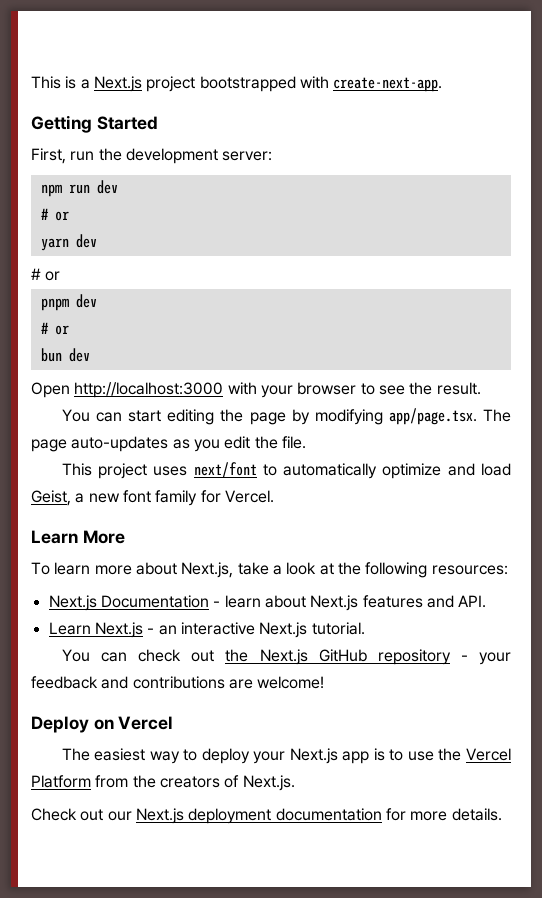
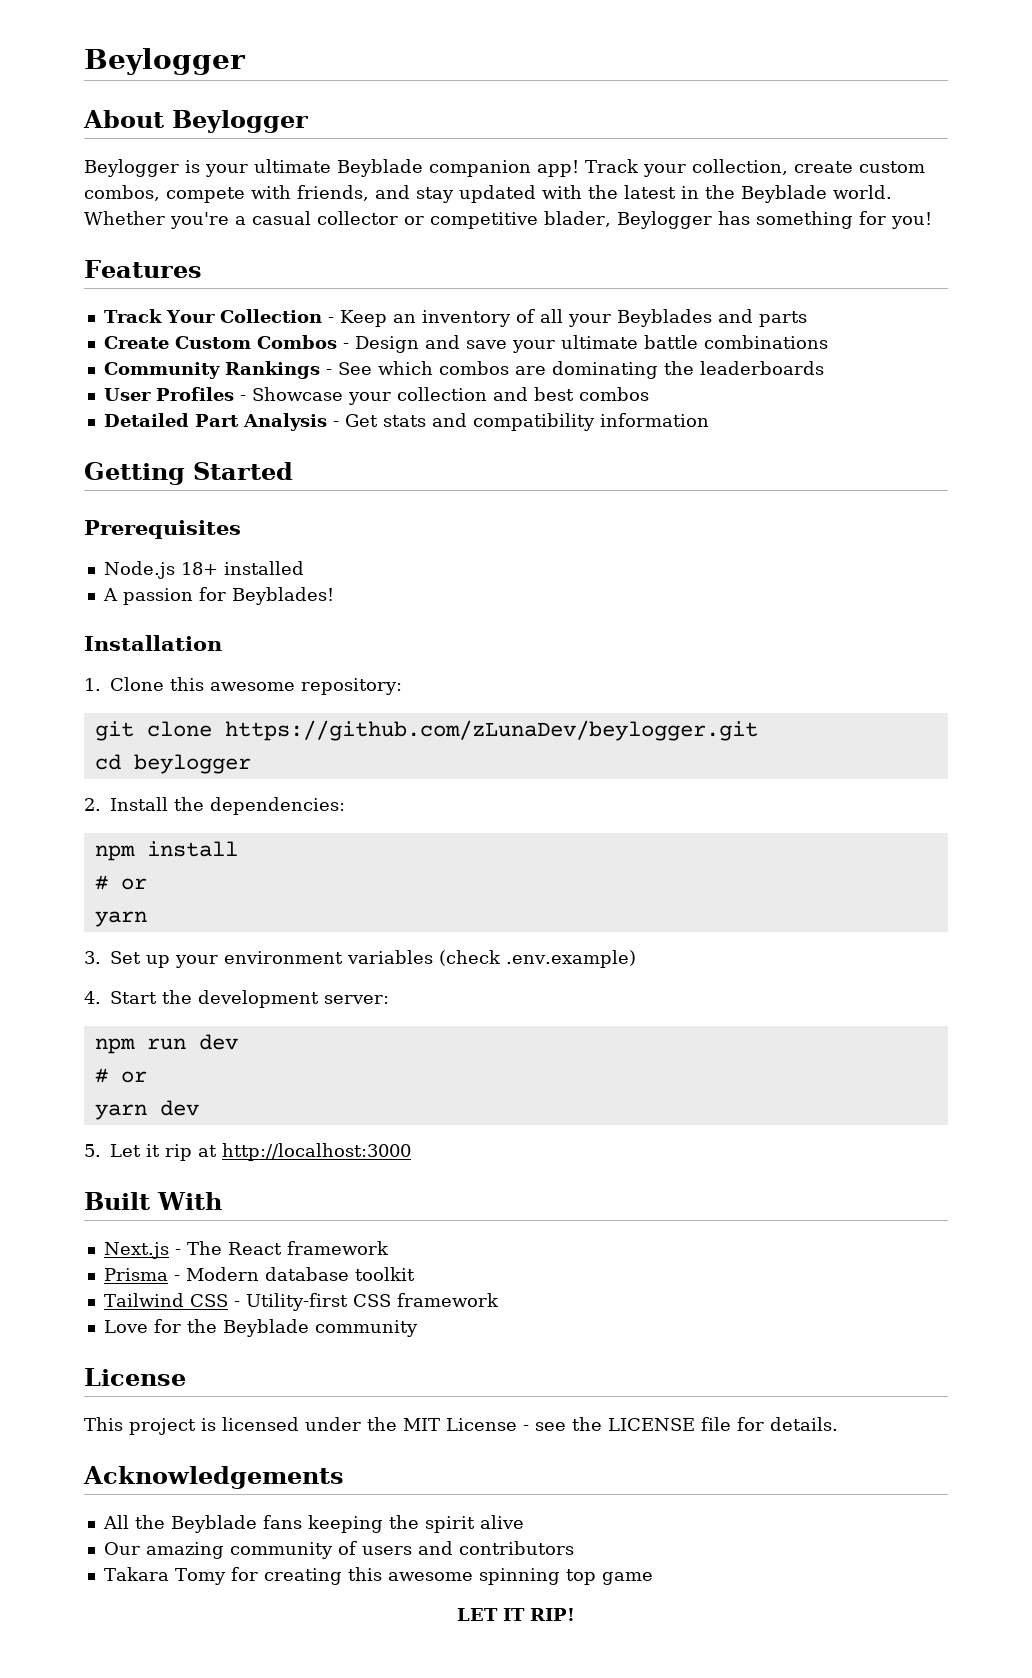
[31,76,443,92] [31,115,158,133] [31,148,95,164] This is a Next.js project bootstrapped with create-next-app. // Getting Started // First, run -> [84,48,246,75] [83,110,308,133] [84,159,925,177] [84,185,892,203] [84,211,932,229] [84,260,202,278] [103,309,807,327] [103,335,828,353] [103,361,824,379] [103,387,649,405] [103,413,709,431] [84,462,293,485] [84,520,241,539] [103,561,304,579] [102,587,334,605] [84,635,222,651] [84,677,402,695] [94,720,758,741] [94,754,251,774] [84,797,345,815] [94,841,238,861] [94,875,147,890] [94,911,147,927] [84,950,636,968] [84,991,157,1004] Beylogger // About Beylogger // Beylogger is your ultimate Beyblade companion app! Track your collection, create custom combos, compete with friends, and stay updated with the latest in the Beyblade world. Whether you're a casual collector or competitive blader, Beylogger has something for you! // Features // Track Your Collection - Keep an inventory of all your Beyblades and parts // Create Custom Combos - Design and save your ultimate battle combinations // Community Rankings - See which combos are dominating the leaderboards // User Profiles - Showcase your collection and best combos // Detailed Part Analysis - Get stats and compatibility information // Getting Started // Prerequisites // Node.js 18+ installed // A passion for Beyblades! // Installation // 1. Clone this awesome repository: // git clone https://github.com/zLunaDev/beylogger.git // cd beylogger // 2. Install the dependencies: // npm install // # or // yarn // 3. Set up your environment variables (check .env.example) // 4. Start
[31,268,61,281] [40,294,97,311] [40,322,69,335] [40,348,90,362] [31,382,481,398] [61,408,511,425] [31,436,306,452] [61,462,512,479] [31,490,274,506] [31,530,125,544] [31,562,508,578] [48,595,487,611] [48,622,365,638] [61,649,511,665] [31,676,325,689] [31,716,174,733] [61,748,511,764] [31,775,295,791] [31,808,502,824] # or // pnpm dev // # or // bun dev // Open http://localhost:3000 with your browser to see the result. // You can start editing the page by modifying app/page.tsx. The page auto-updates as you edit the file. // This project uses next/font to automatically optimize and load Geist, a new font family for Vercel. // Learn More // To learn more about Next.js, take a look at the following resources: // Next.js Documentation - learn about Next.js features and API. // Learn Next.js - an interactive Next.js tutorial. // You can check out the Next.js GitHub repository - your feedback and contributions are welcome! // Deploy on Vercel // The easiest way to deploy your Next.js app is to use the Vercel Platform from the creators of Next.js. // Check out our Next.js deployment documentation for more details. -> [84,1143,411,1161] [84,1192,222,1210] [103,1241,389,1259] [103,1267,415,1281] [103,1293,499,1311] [103,1319,418,1337] [84,1368,186,1386] [84,1417,838,1435] [83,1466,344,1489] [102,1515,524,1533] [103,1541,574,1559] [103,1567,653,1585] [457,1608,575,1621] 5. Let it rip at http://localhost:3000 // Built With // Next.js - The React framework // Prisma - Modern database toolkit // Tailwind CSS - Utility-first CSS framework // Love for the Beyblade community // License // This project is licensed under the MIT License - see the LICENSE file for details. // Acknowledgements // All the Beyblade fans keeping the spirit alive // Our amazing community of users and contributors // Takara Tomy for creating this awesome spinning top game // LET IT RIP!

